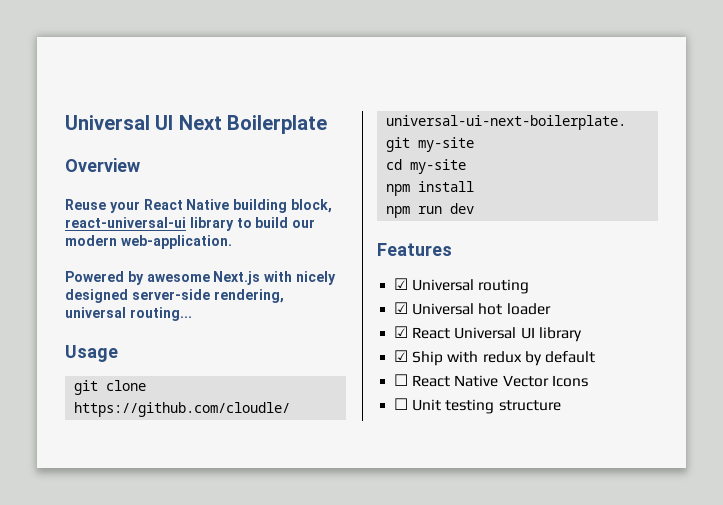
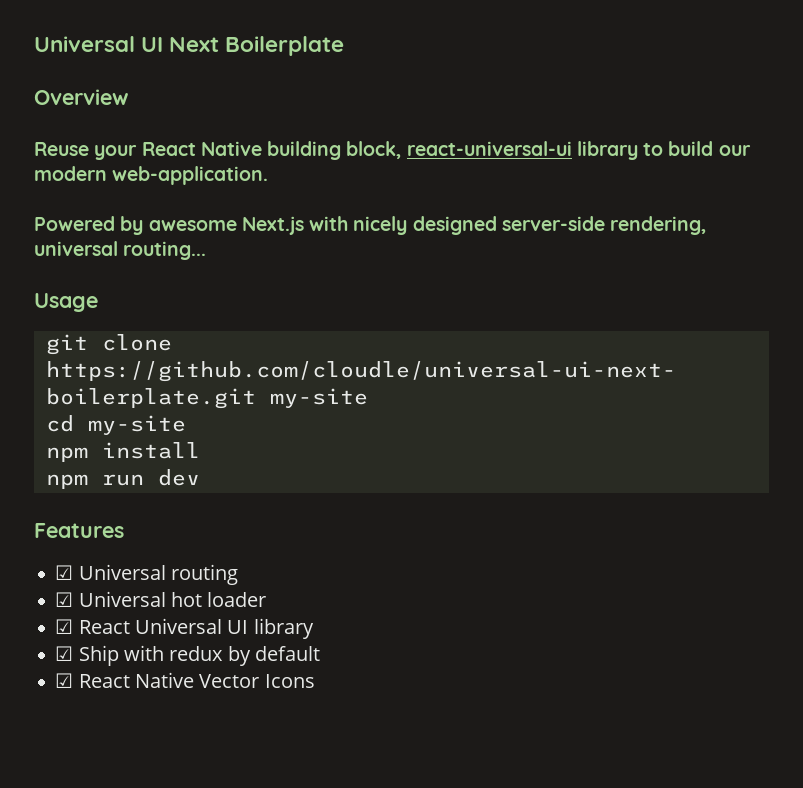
[394,374,409,386] ☐ -> [55,673,74,688] ☑
[394,398,561,414] // ☐ Unit testing structure -> (315, 681) none

